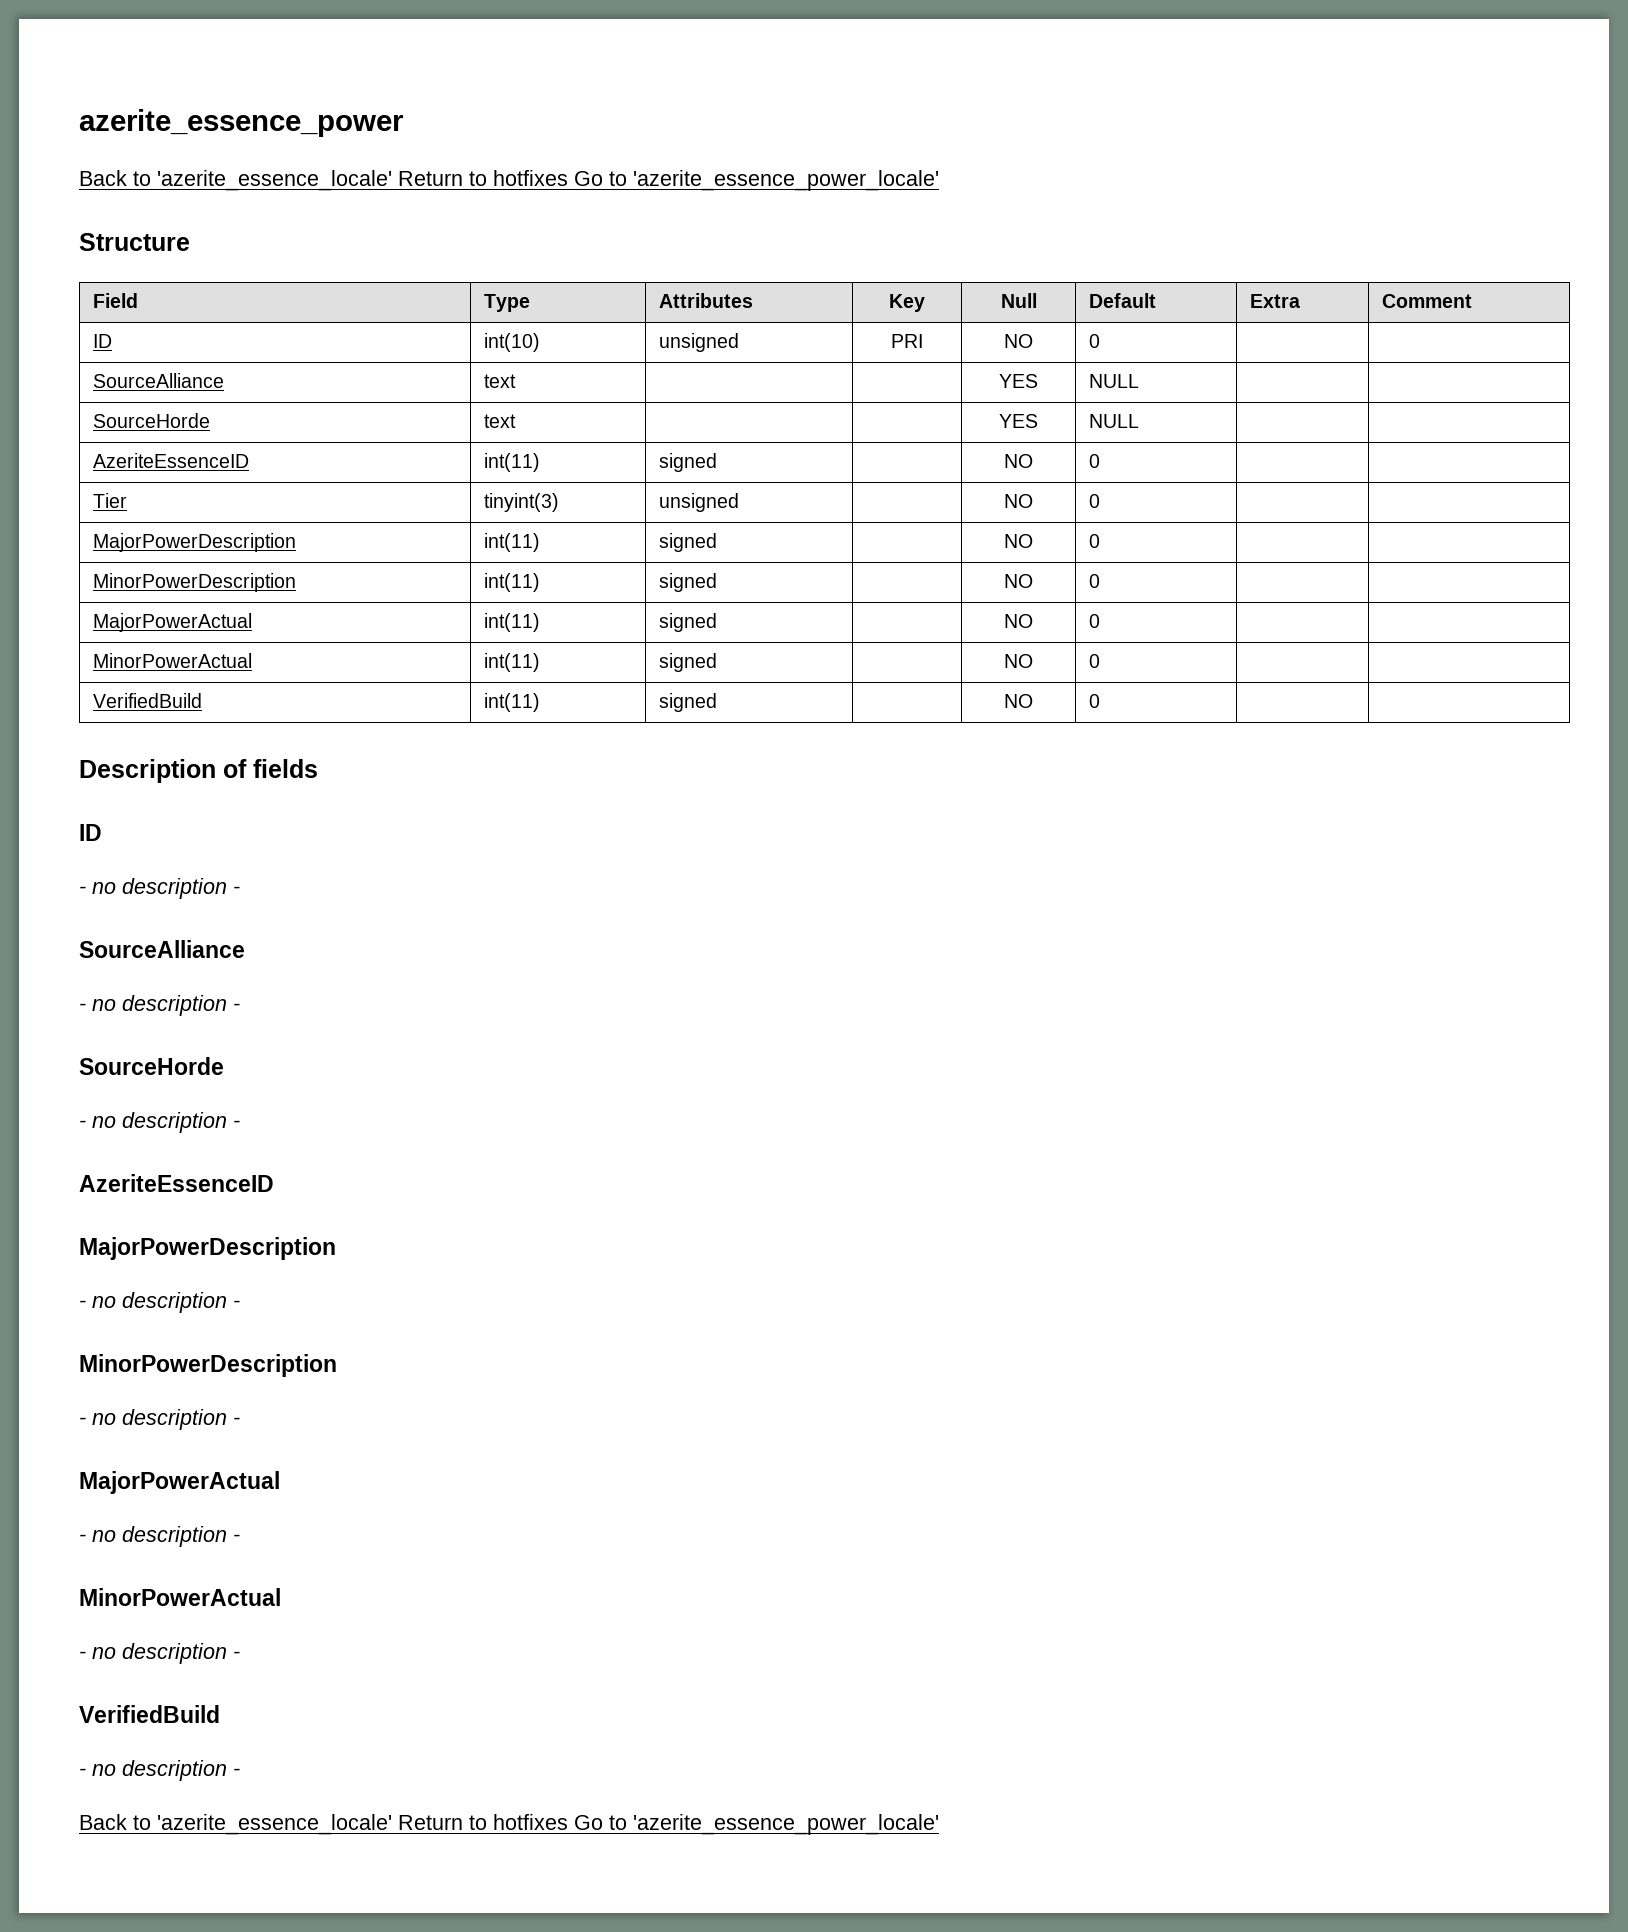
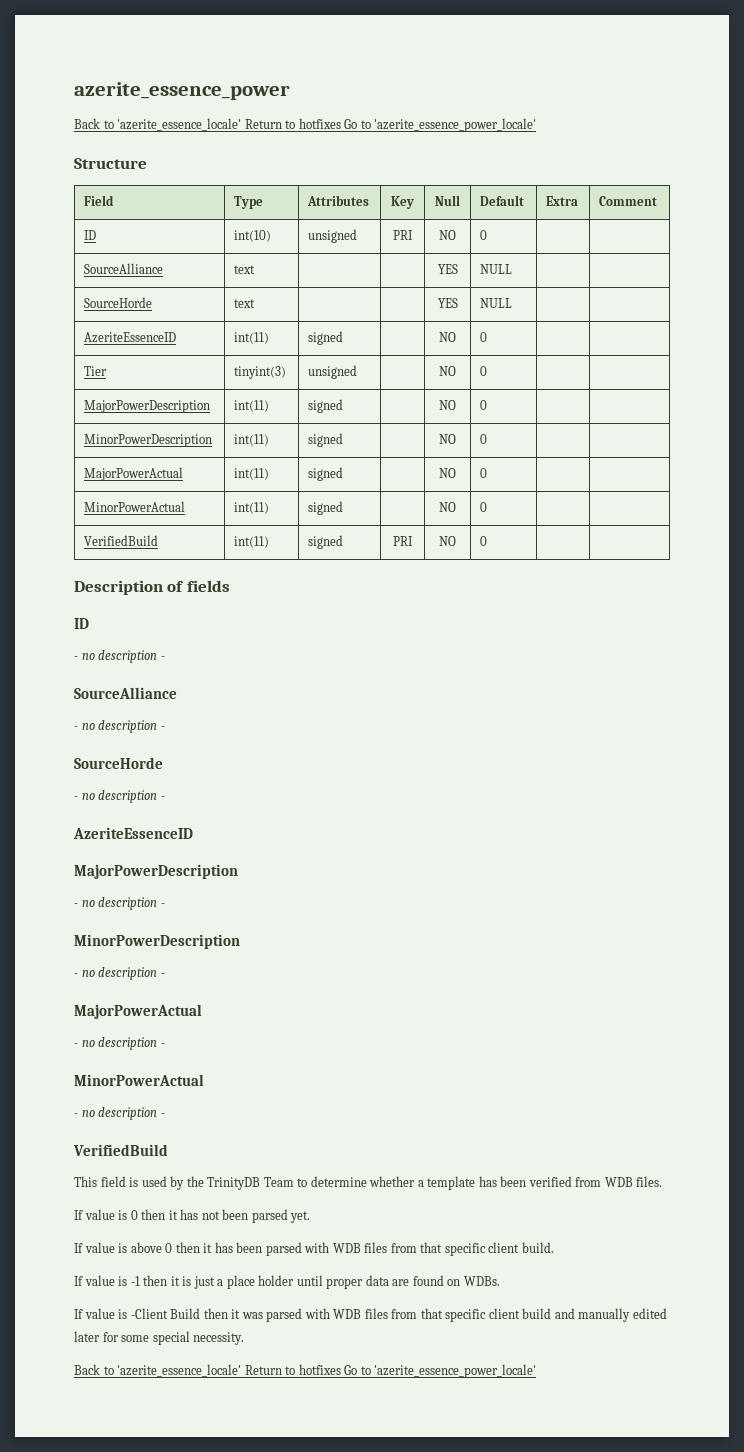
(717, 702) none -> [393,536,413,546] PRI
[79,1760,240,1781] - no description - -> [74,1176,663,1190] [74,1209,311,1223] [74,1242,554,1256] [74,1275,500,1289] [74,1308,667,1322] [74,1331,245,1345] This field is used by the TrinityDB Team to determine whether a template has been verified from WDB files. // If value is 0 then it has not been parsed yet. // If value is above 0 then it has been parsed with WDB files from that specific client build. // If value is -1 then it is just a place holder until proper data are found on WDBs. // If value is -Client Build then it was parsed with WDB files from that specific client build and manually edited later for some special necessity.

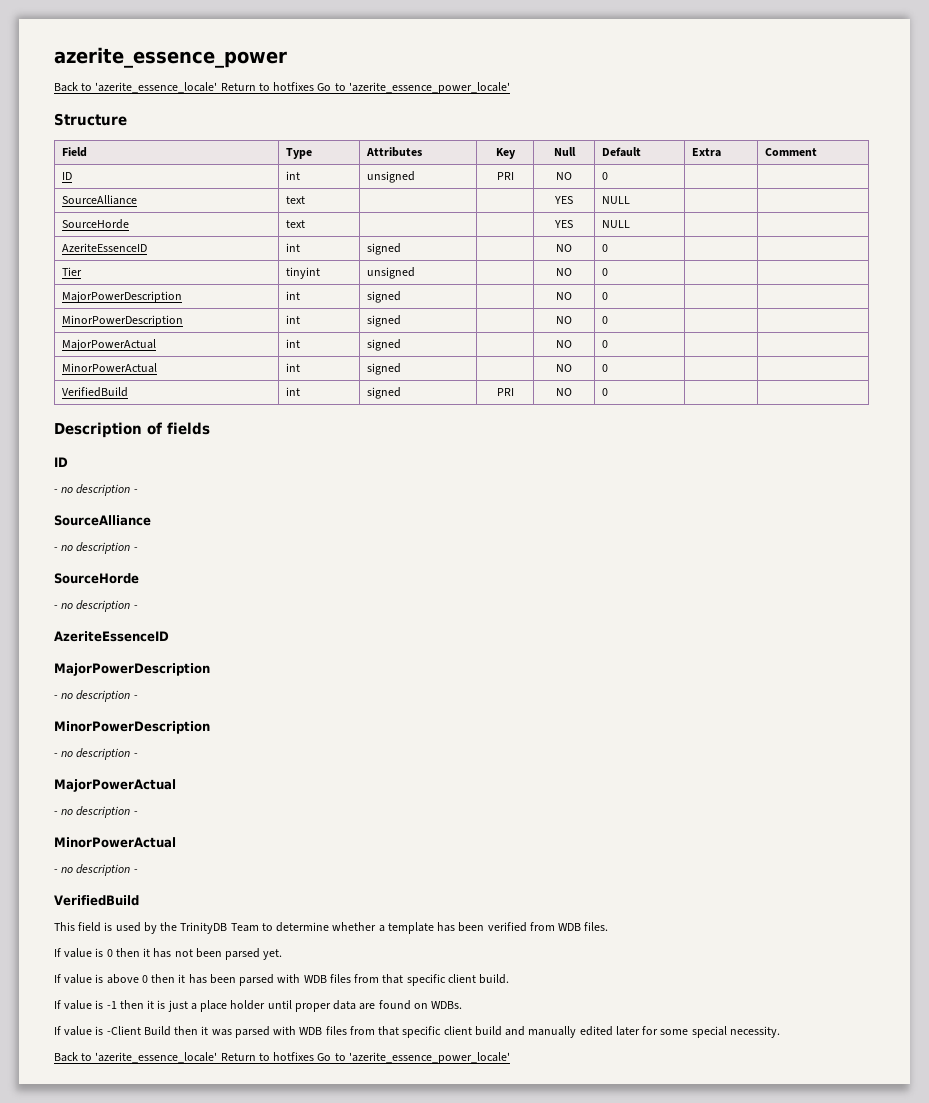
[233,230,271,242] int(10) -> [285,171,300,180] int
[233,332,269,344] int(11) -> [285,243,300,252] int
[233,366,286,379] tinyint(3) -> [285,267,320,279] tinyint
[233,400,269,412] int(11) -> [285,291,300,300] int
[233,434,269,446] int(11) -> [285,315,300,324] int
[233,468,269,480] int(11) -> [285,339,300,348] int
[233,502,269,514] int(11) -> [285,363,300,372] int
[233,536,269,548] int(11) -> [285,387,300,396] int

